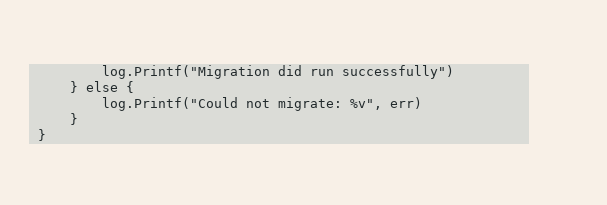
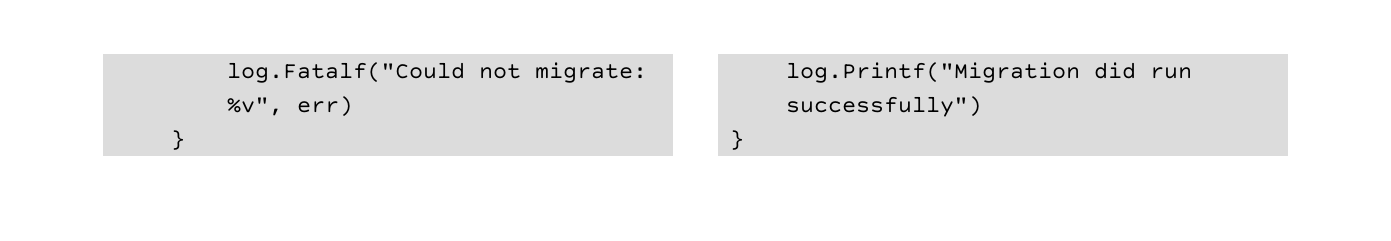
[101,65,454,79] [69,81,134,93] [101,97,238,111] log.Printf("Migration did run successfully") // } else { // log.Printf("Could -> [227,62,465,83] log.Fatalf("Could
(78, 119) none -> [786,62,1192,83] [786,96,982,117] // log.Printf("Migration did run successfully")

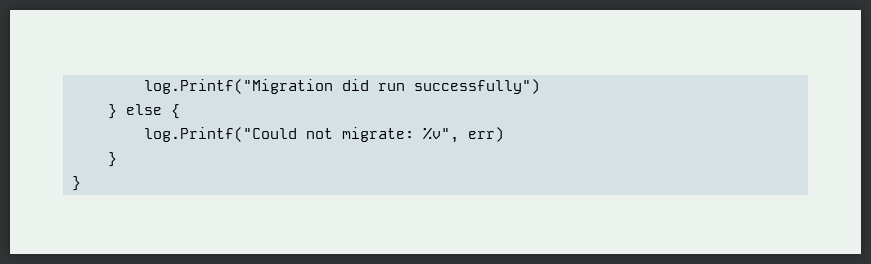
[227,62,465,83] log.Fatalf("Could -> [143,79,540,94] [107,104,180,119] [143,127,297,142] log.Printf("Migration did run successfully") // } else { // log.Printf("Could
[786,62,1192,83] [786,96,982,117] // log.Printf("Migration did run successfully") -> (117, 159) none

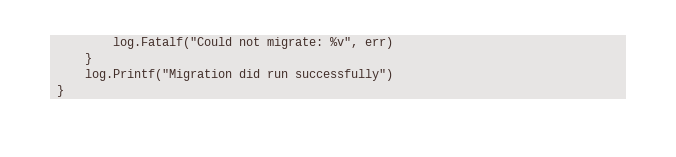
[143,79,540,94] [107,104,180,119] [143,127,297,142] log.Printf("Migration did run successfully") // } else { // log.Printf("Could -> [113,37,233,49] log.Fatalf("Could
(117, 159) none -> [85,69,394,81] // log.Printf("Migration did run successfully")

